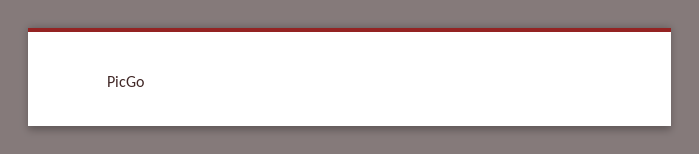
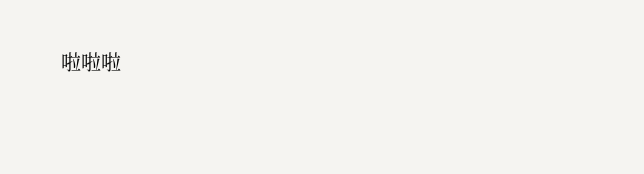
[107,76,144,87] PicGo -> [61,52,121,72] 啦啦啦

